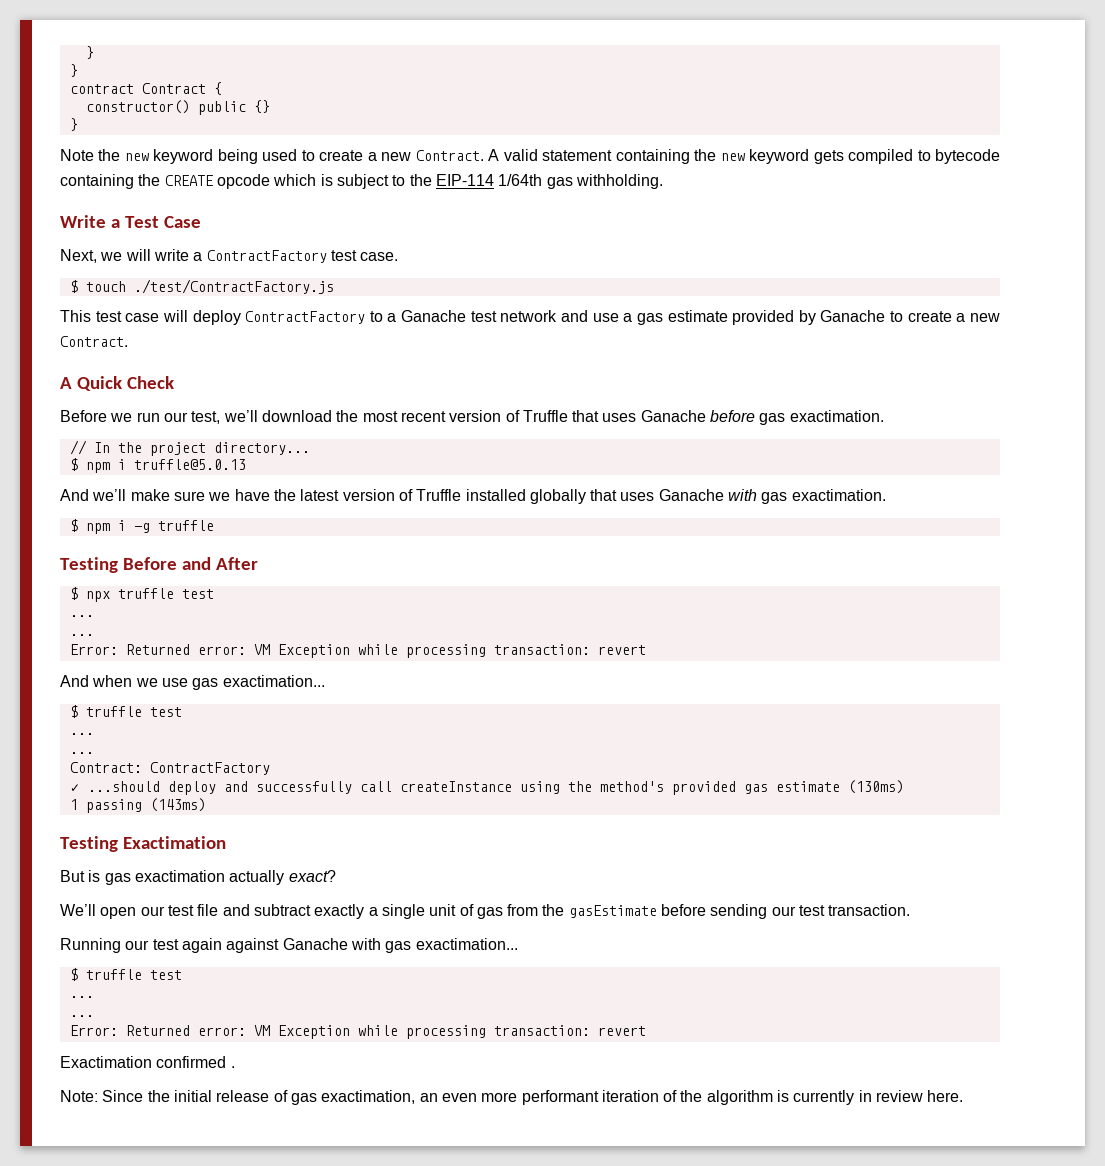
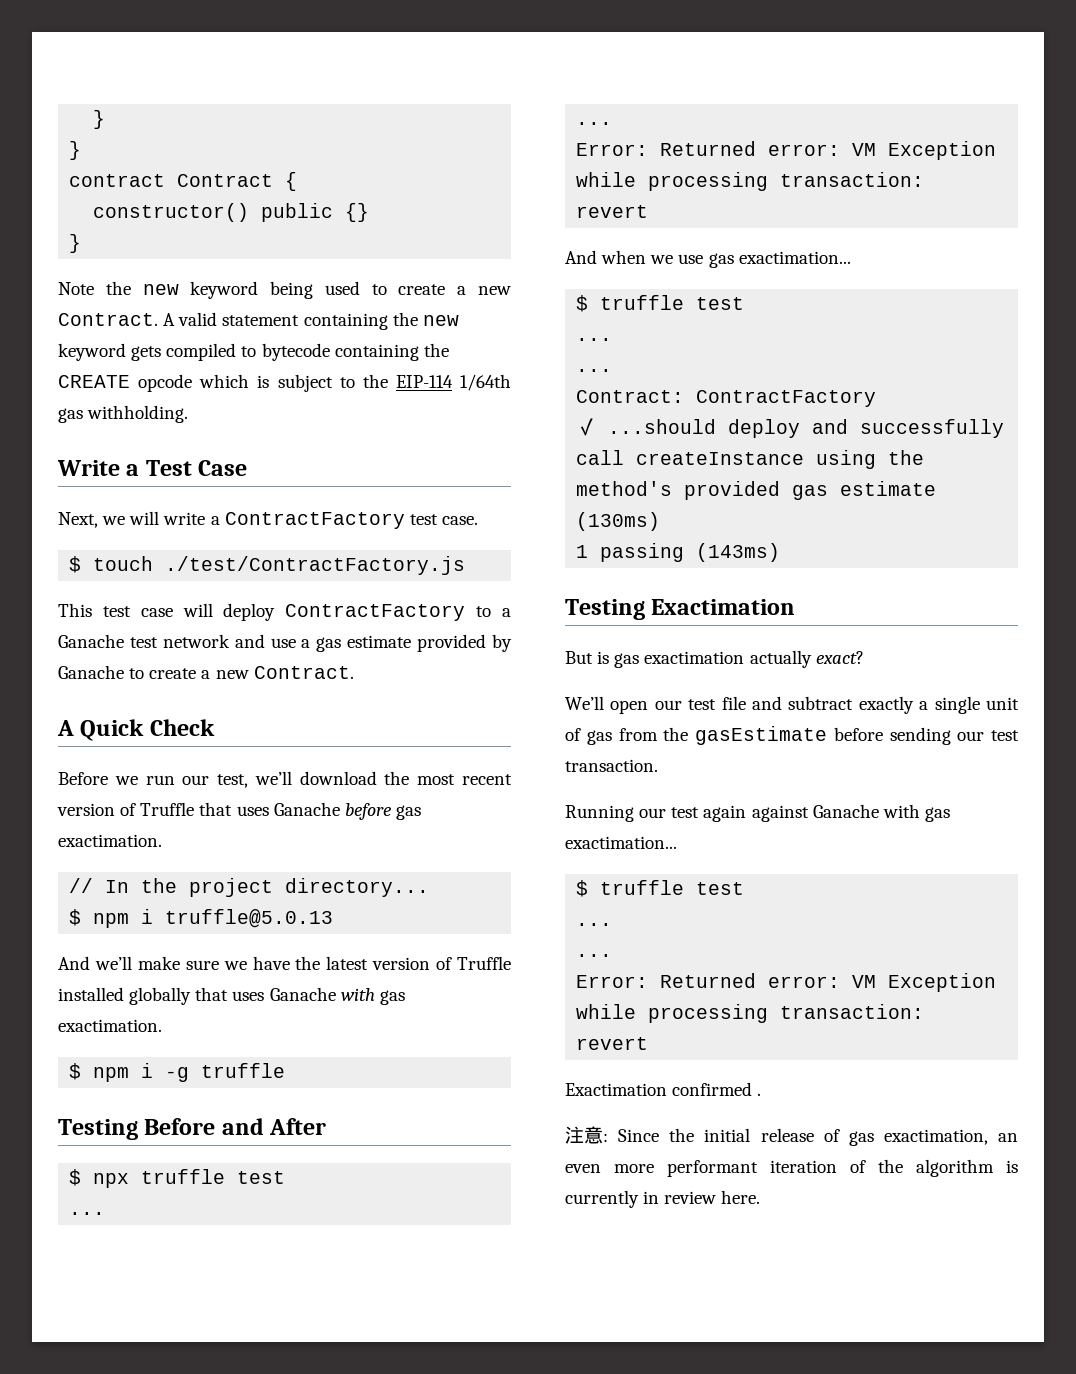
[60,1090,98,1102] Note: -> [565,1126,608,1144] 注意:

